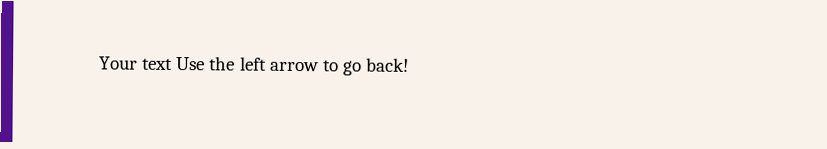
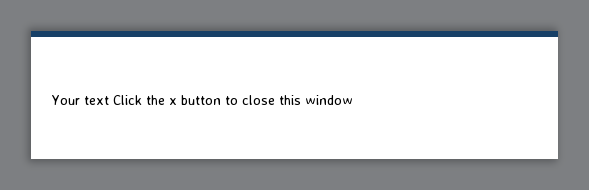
[176,56,410,76] Use the left arrow to go back! -> [113,95,353,105] Click the x button to close this window

